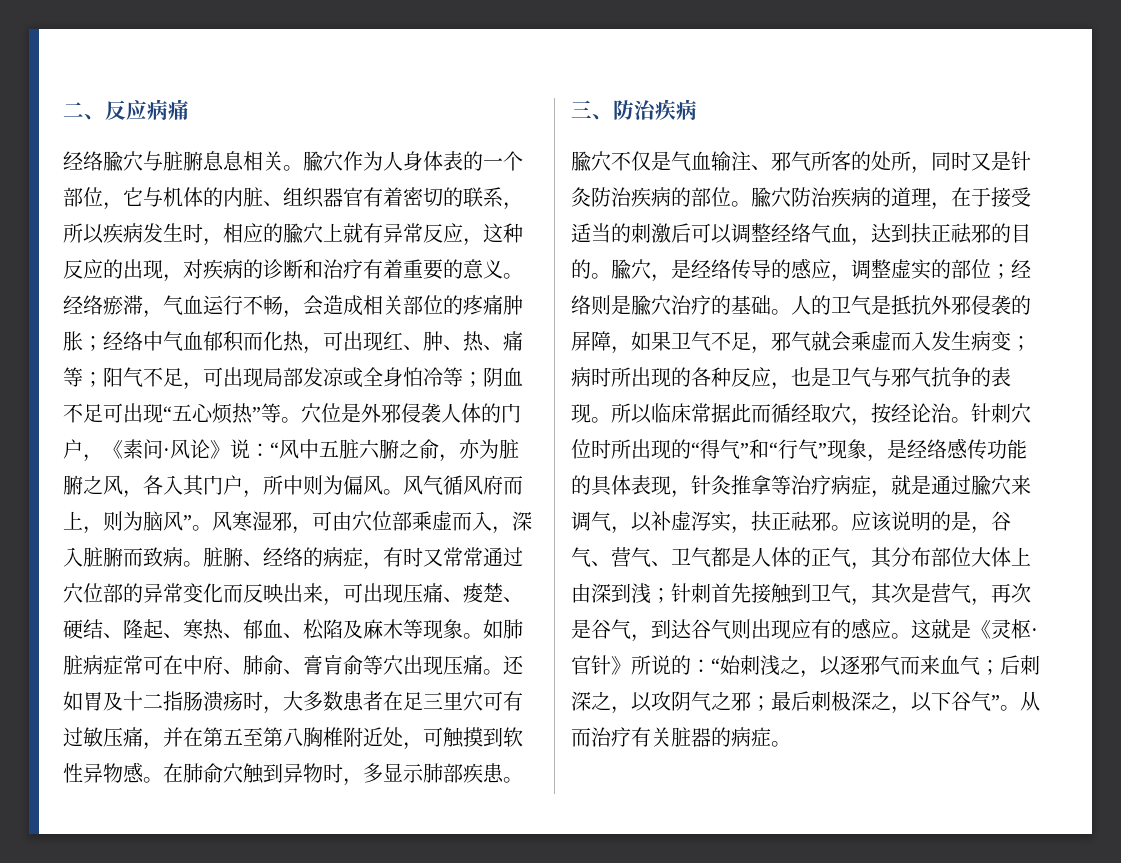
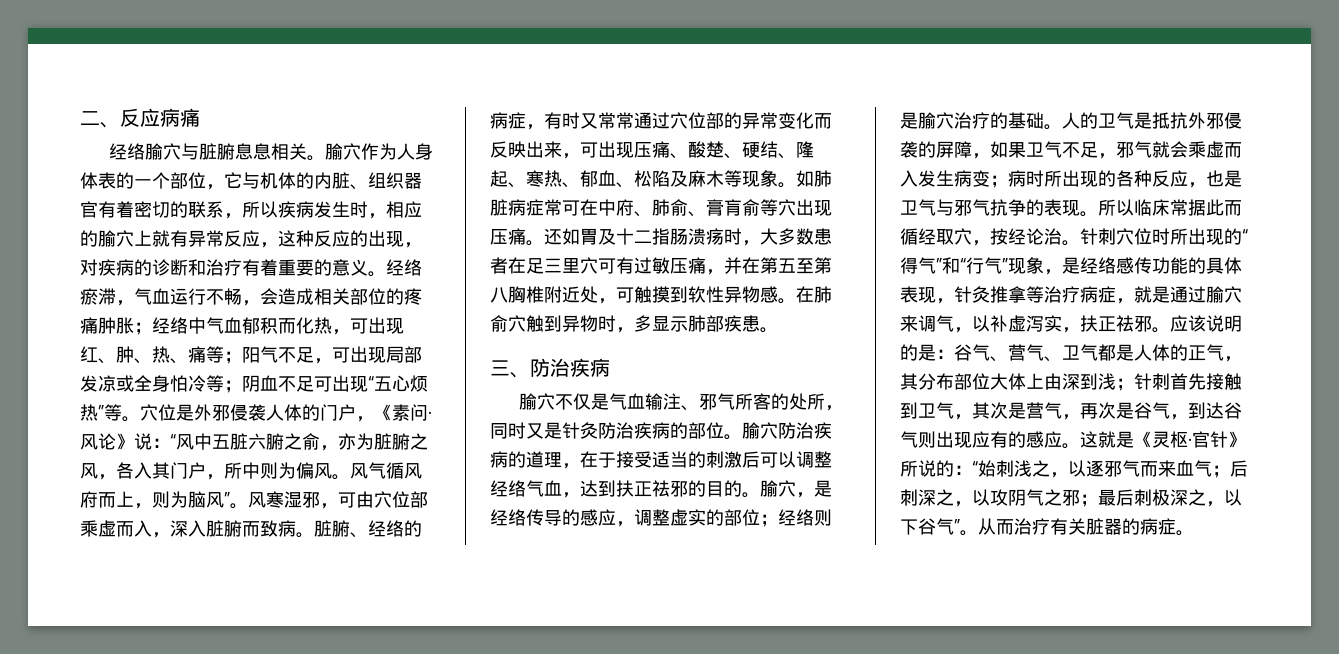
[463,583,483,603] 痠 -> [688,141,706,158] 酸
[971,526,991,534] ， -> [936,349,954,359] ：

